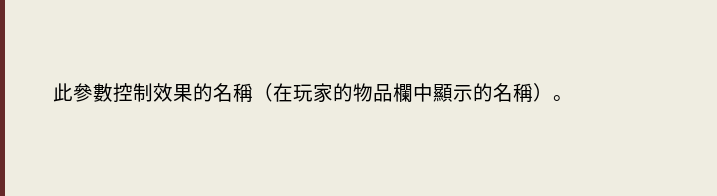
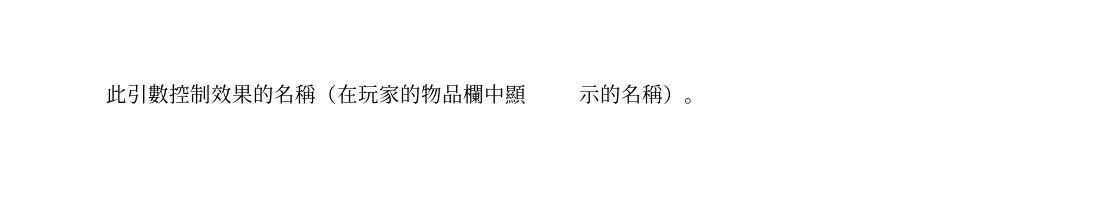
[73,83,93,102] 參 -> [127,84,148,104] 引

